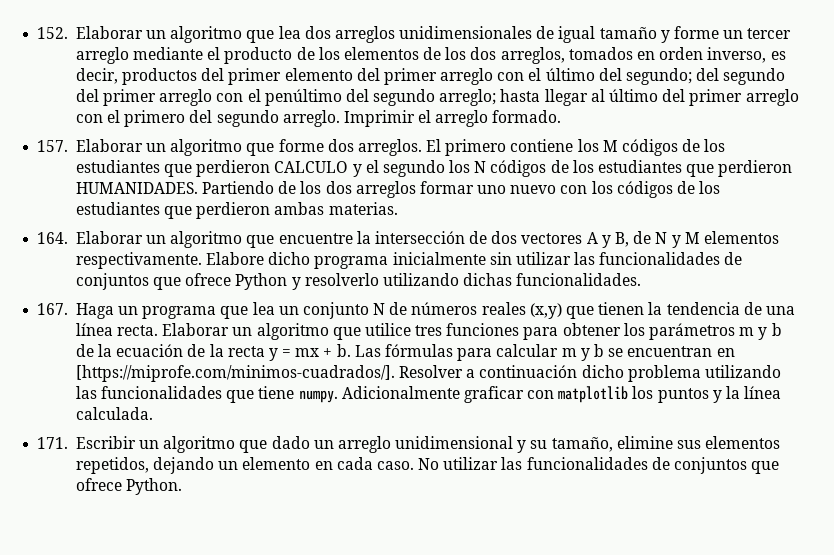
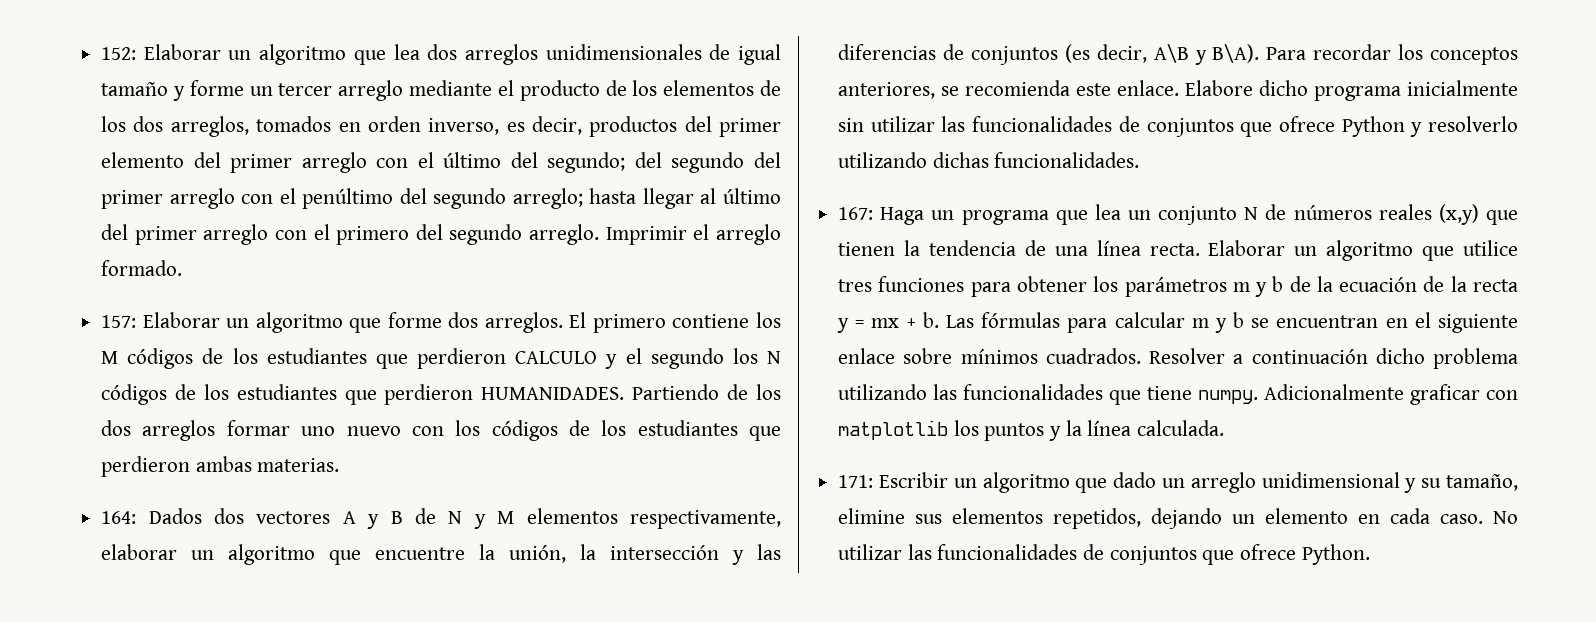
[37,27,69,39] 152. -> [101,47,137,60] 152:
[37,140,69,152] 157. -> [101,315,137,328] 157:
[37,231,143,244] 164. Elaborar -> [101,508,782,529] [101,544,178,560] 164: Dados dos vectores A y B de N y M elementos respectivamente, elaborar
[374,231,779,248] [75,252,202,269] intersección de dos vectores A y B, de N y M elementos respectivamente. -> [509,544,781,565] [838,44,1518,65] [838,80,1180,99] unión, la intersección y las diferencias de conjuntos (es decir, A\B y B\A). Para recordar los conceptos anteriores, se recomienda este enlace.
[37,303,69,315] 167. -> [838,207,874,220] 167:
[75,365,395,382] [https://miprofe.com/minimos-cuadrados/]. -> [1414,312,1518,333] [838,348,1141,364] el siguiente enlace sobre mínimos cuadrados.
[37,437,69,449] 171. -> [838,475,874,488] 171:

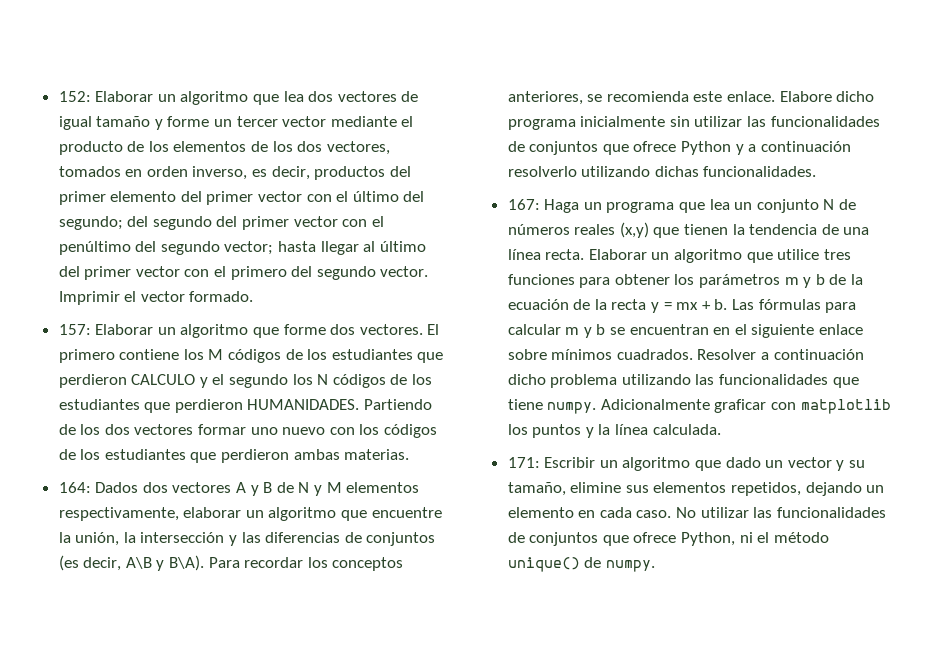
[464,44,702,65] arreglos unidimensionales -> [337,91,397,102] vectores
[338,80,404,101] arreglo -> [282,116,327,127] vector
[170,116,249,137] arreglos, -> [326,141,390,155] vectores,
[301,152,367,173] arreglo -> [258,191,303,202] vector
[169,188,235,209] arreglo -> [293,216,338,227] vector
[512,188,583,209] arreglo; -> [224,241,274,255] vector;
[203,224,269,245] arreglo -> [135,266,180,277] vector
[529,224,600,245] arreglo. -> [380,266,429,277] vector.
[716,224,781,245] arreglo -> [140,291,185,302] vector
[484,312,563,333] arreglos. -> [359,324,423,335] vectores.
[142,420,216,441] arreglos -> [134,424,194,435] vectores
(1423, 129) none -> [748,141,851,152] a continuación
[1190,472,1400,493] arreglo unidimensional -> [787,457,832,468] vector
[1301,544,1370,565] Python. -> [681,532,829,546] [507,557,655,572] Python, ni el método unique() de numpy.

